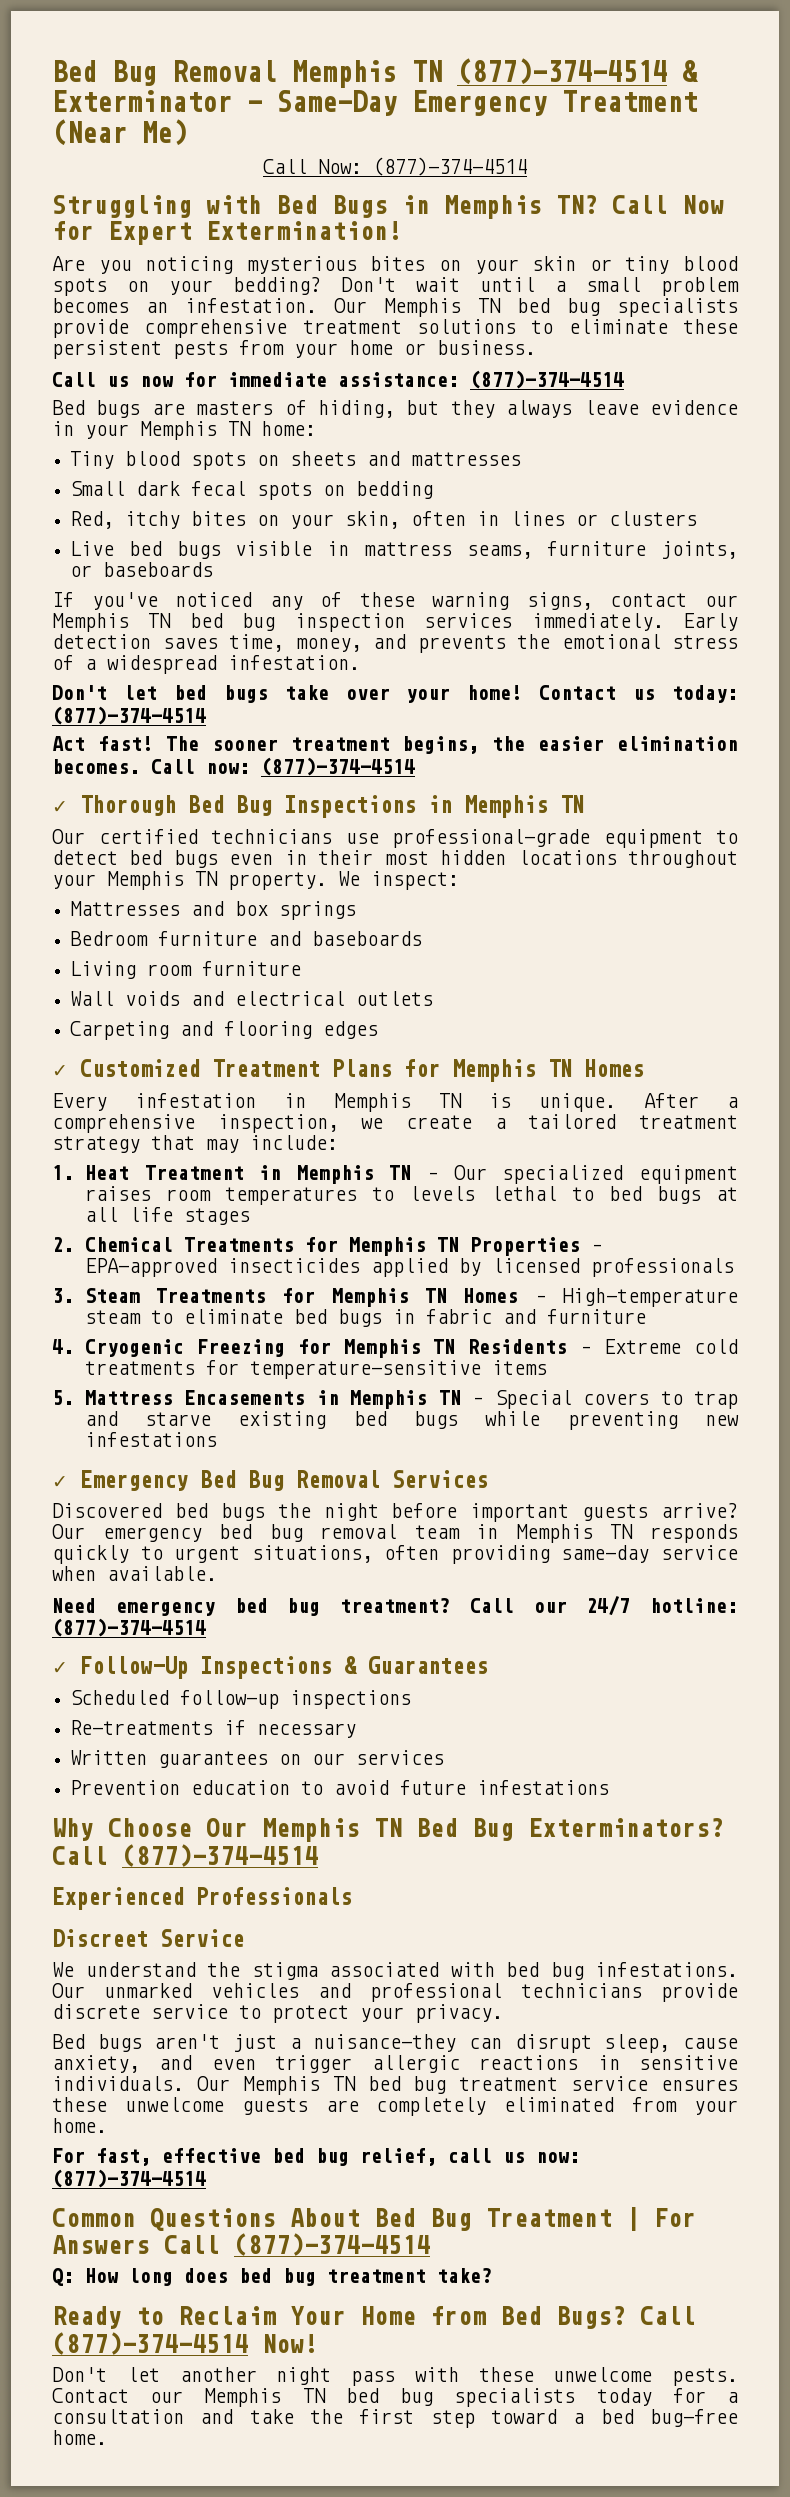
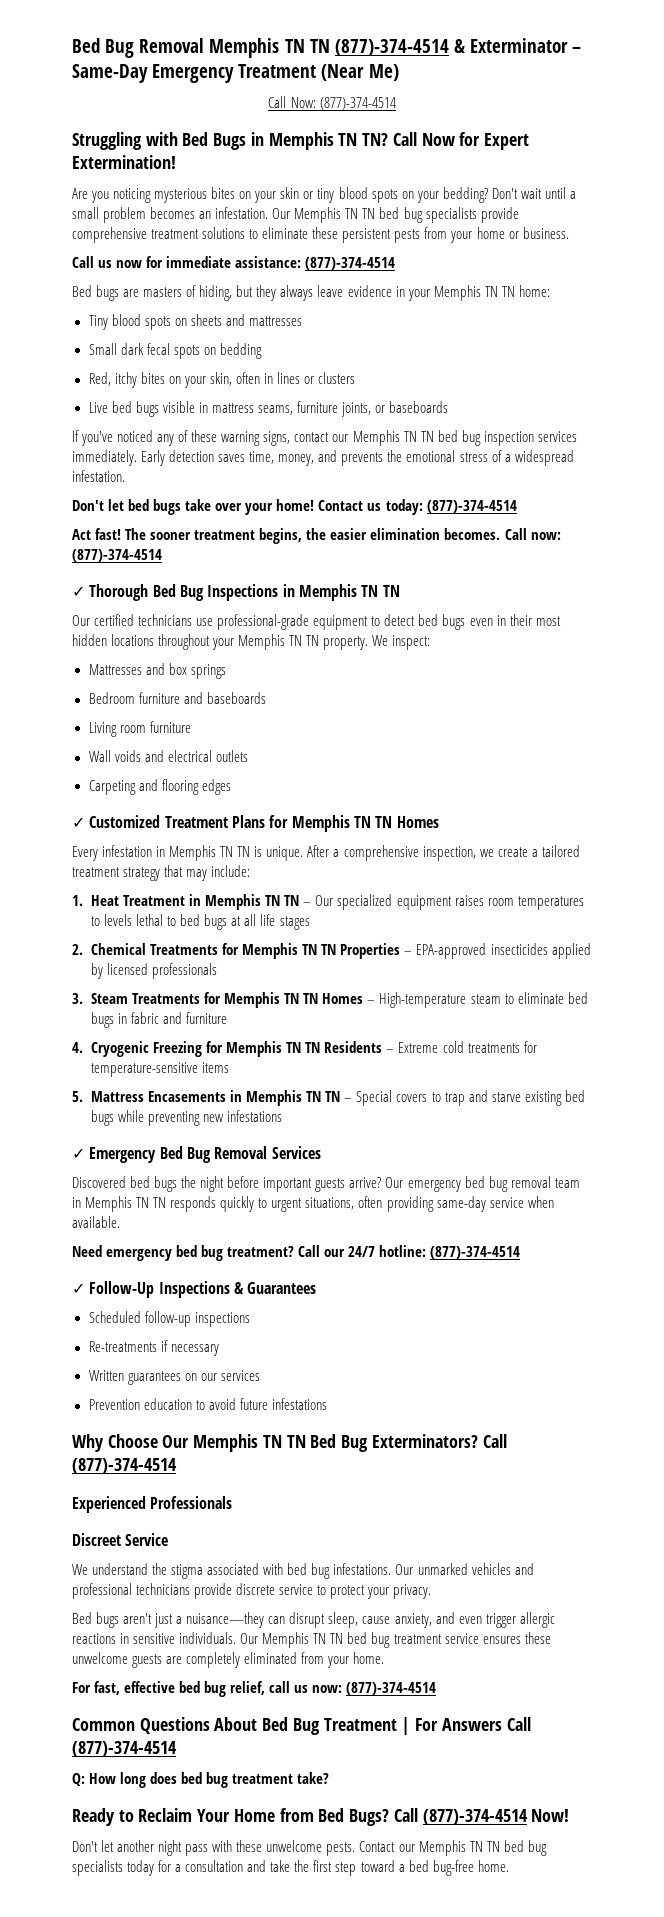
(442, 71) none -> [309,39,330,53] TN
(542, 207) none -> [338,133,358,146] TN
(501, 305) none -> [362,208,376,219] TN
(251, 428) none -> [501,286,515,297] TN
(172, 620) none -> [420,431,434,442] TN
(584, 804) none -> [382,585,400,597] TN
(218, 878) none -> [306,635,320,646] TN
(572, 1068) none -> [375,816,393,828] TN
(462, 1100) none -> [237,846,251,857] TN
(412, 1172) none -> [284,895,300,906] TN
(459, 1244) none -> [321,944,337,955] TN
(448, 1295) none -> [303,993,319,1004] TN
(456, 1346) none -> [305,1042,321,1053] TN
(461, 1397) none -> [325,1091,341,1102] TN
(634, 1531) none -> [153,1197,167,1208] TN
(402, 1827) none -> [286,1435,306,1448] TN
(356, 2083) none -> [330,1633,344,1644] TN
(326, 2395) none -> [486,1841,500,1852] TN

